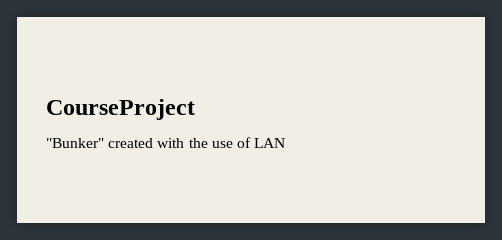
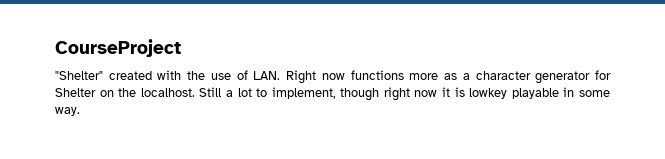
[46,138,104,148] "Bunker" -> [55,71,103,80] "Shelter"
[254,138,286,148] LAN -> [253,70,611,84] [55,87,610,101] [55,107,80,116] LAN. Right now functions more as a character generator for Shelter on the localhost. Still a lot to implement, though right now it is lowkey playable in some way.

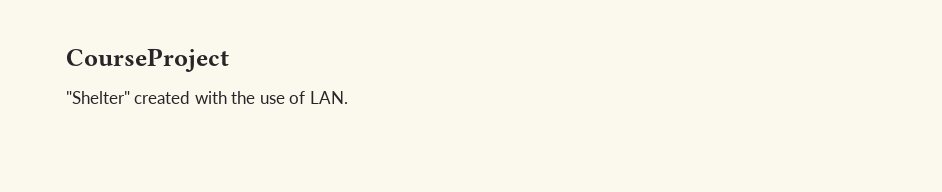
[286,70,611,84] [55,87,610,101] [55,107,80,116] Right now functions more as a character generator for Shelter on the localhost. Still a lot to implement, though right now it is lowkey playable in some way. -> (348, 97) none

